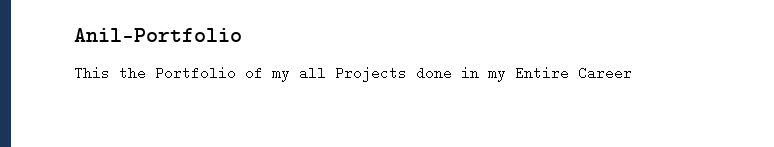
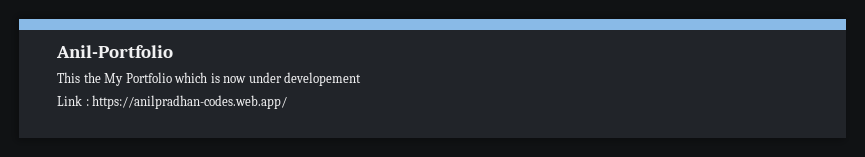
[155,66,632,82] Portfolio of my all Projects done in my Entire Career -> [104,72,362,86] [57,95,288,109] My Portfolio which is now under developement // Link : https://anilpradhan-codes.web.app/

